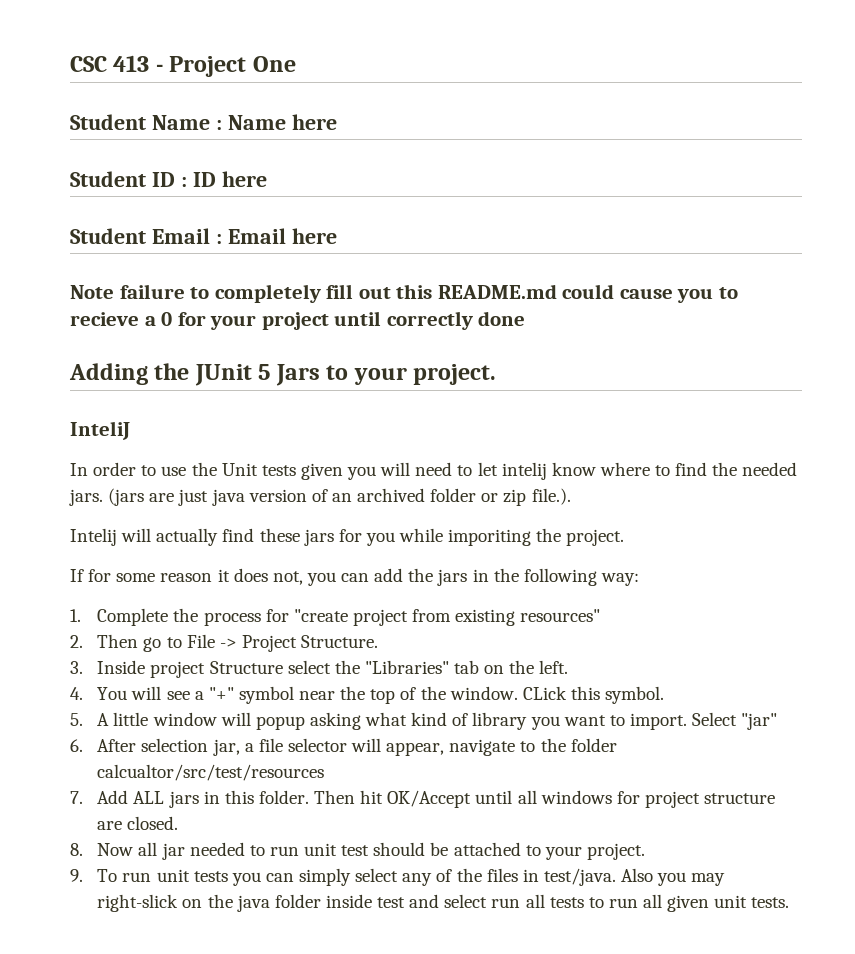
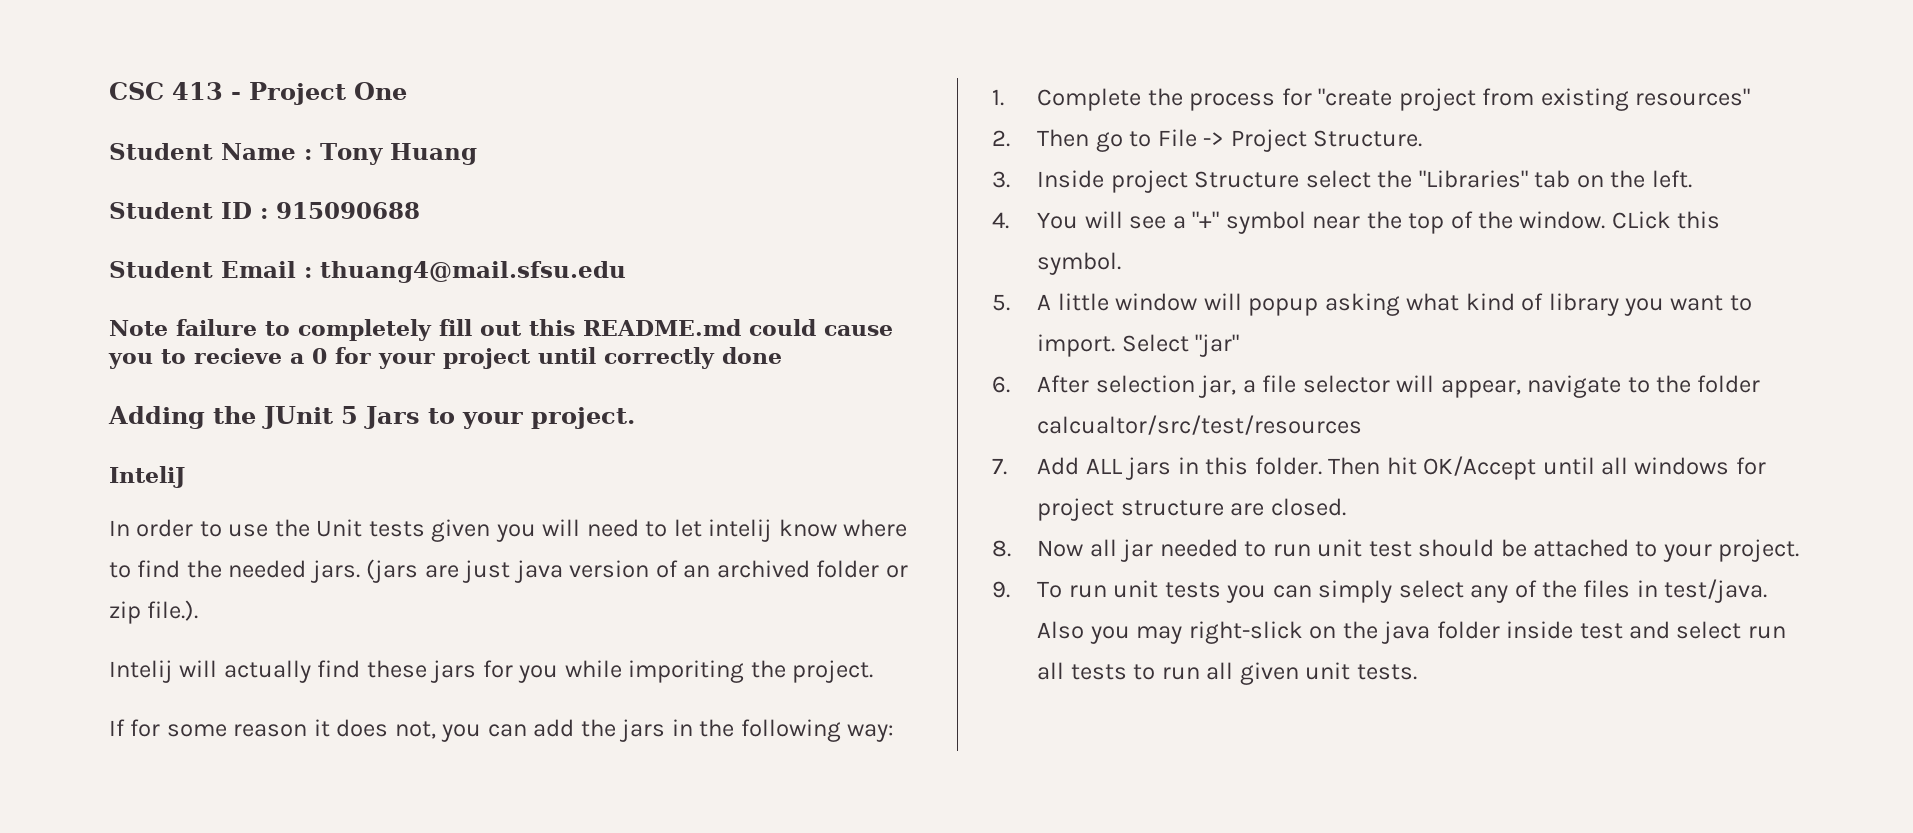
[227,114,337,130] Name here -> [320,143,477,165] Tony Huang
[192,171,267,187] ID here -> [276,202,420,219] 915090688
[227,228,337,244] Email here -> [320,261,626,283] thuang4@mail.sfsu.edu

